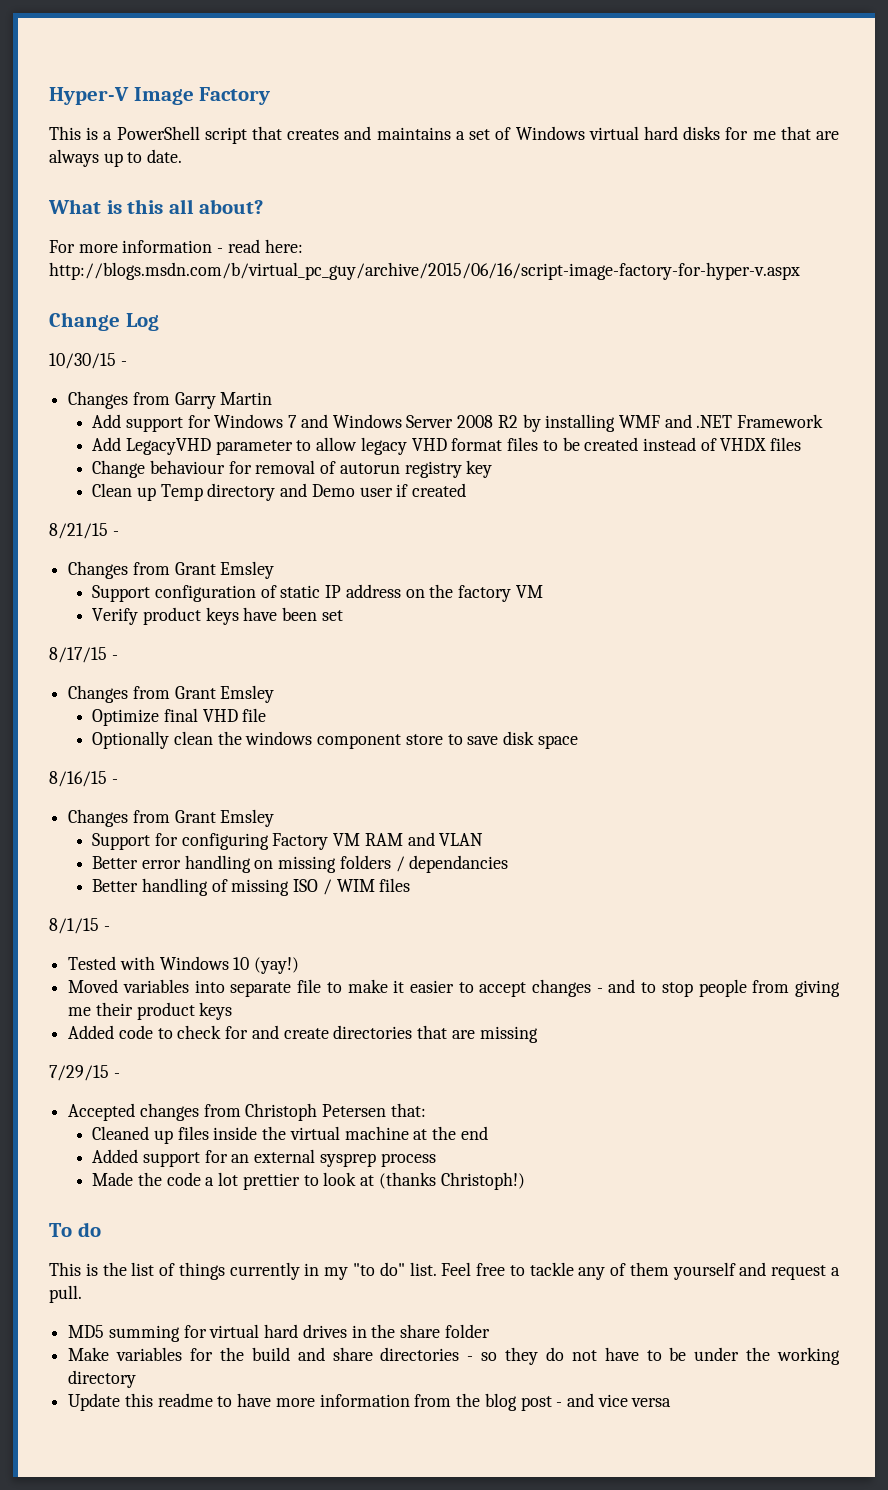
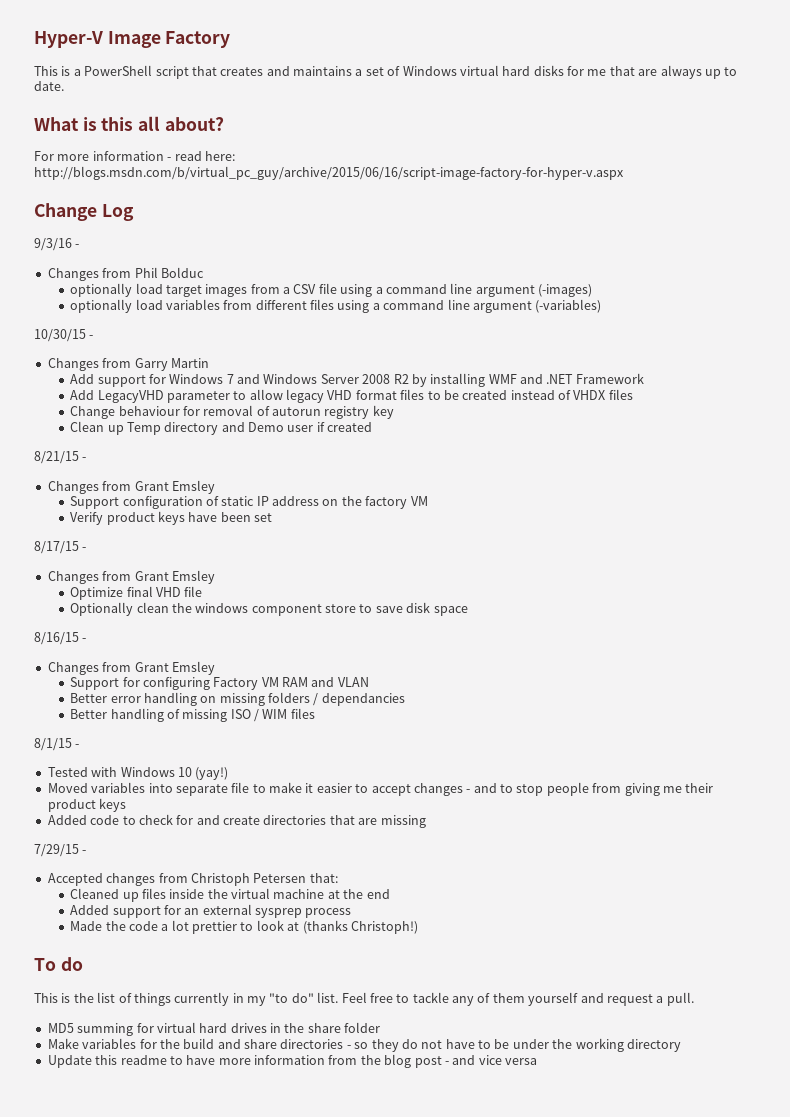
(159, 322) none -> [34,238,80,251] [47,267,204,281] [70,283,593,297] [70,299,602,313] // 9/3/16 - // Changes from Phil Bolduc // optionally load target images from a CSV file using a command line argument (-images) // optionally load variables from different files using a command line argument (-variables)

